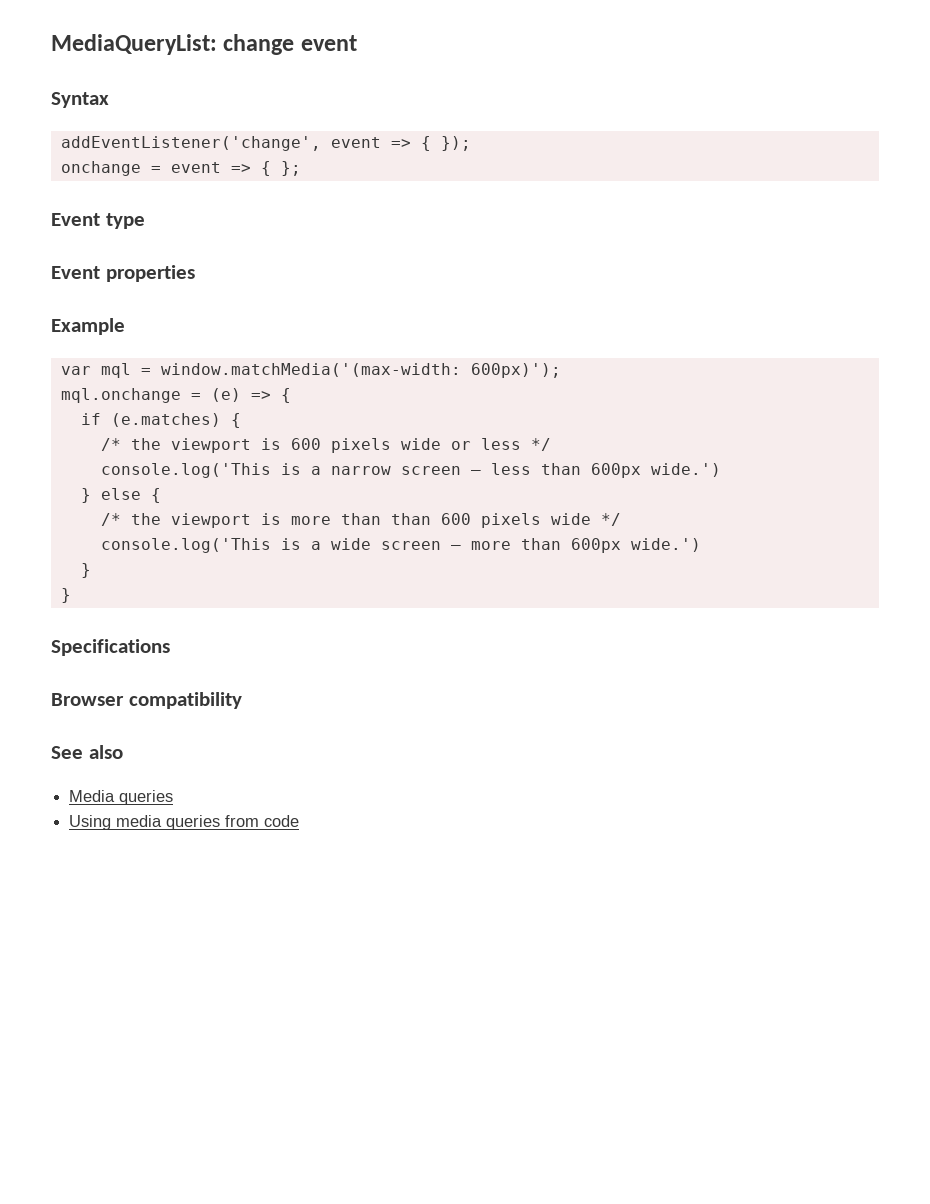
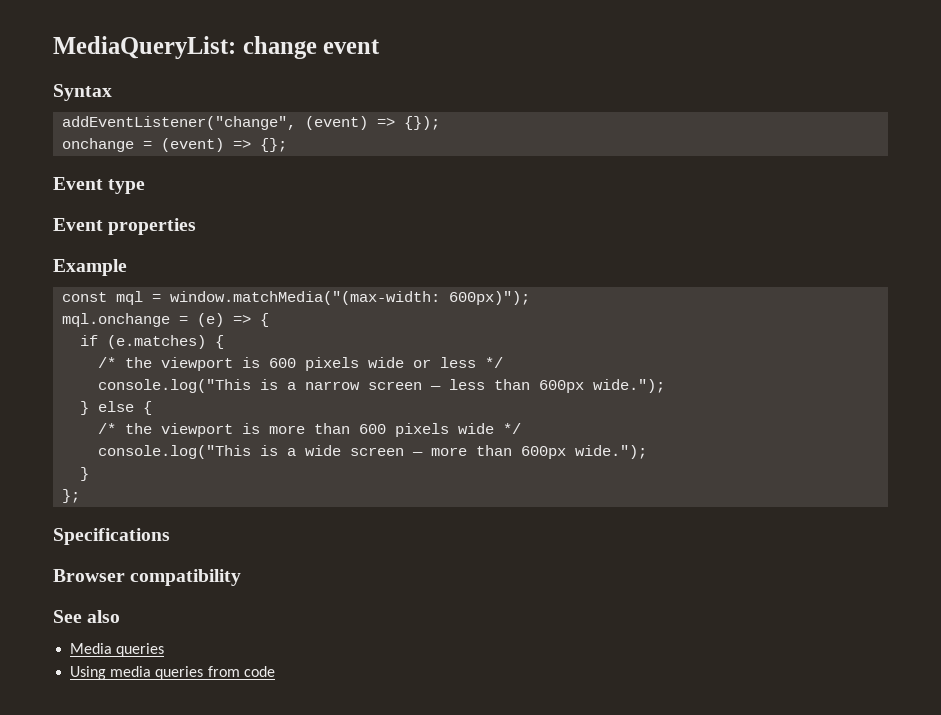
[60,136,471,151] [60,161,301,176] addEventListener('change', event => { }); // onchange = event => { }; -> [62,116,441,130] [62,138,288,152] addEventListener("change", (event) => {}); // onchange = (event) => {};
[60,366,91,375] var -> [62,292,108,302] const
[160,363,561,378] window.matchMedia('(max-width: 600px)'); -> [170,291,531,305] window.matchMedia("(max-width: 600px)");
[100,463,271,478] console.log('This -> [98,379,252,393] console.log("This
[650,463,721,477] wide.') -> [593,379,666,393] wide.");
[390,513,431,525] than -> (351, 428) none
[100,538,271,553] console.log('This -> [98,445,252,459] console.log("This
[630,538,701,552] [80,563,91,578] [60,588,71,603] wide.') // } // } -> [575,445,648,459] [80,467,90,481] [62,489,81,503] wide."); // } // };

